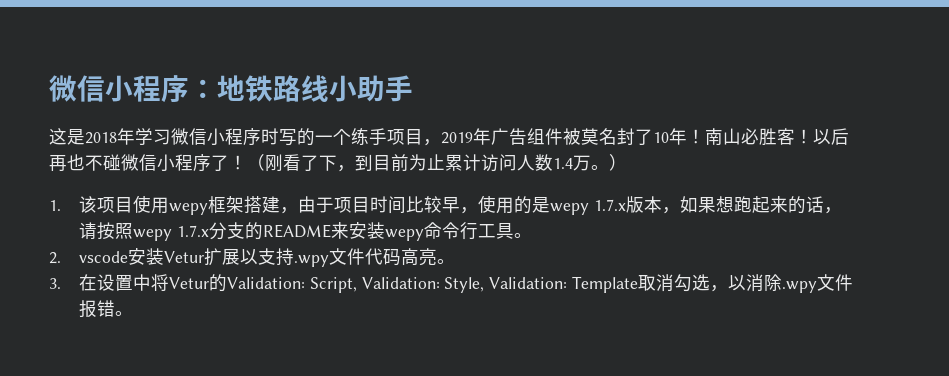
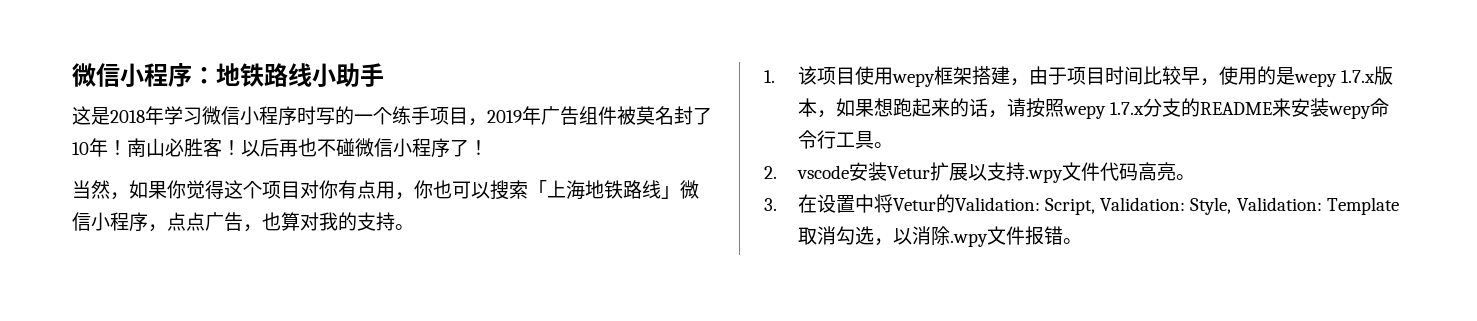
[247,154,627,172] （刚看了下，到目前为止累计访问人数1.4万。） -> [72,180,699,200] [72,212,414,232] // 当然，如果你觉得这个项目对你有点用，你也可以搜索「上海地铁路线」微信小程序，点点广告，也算对我的支持。

